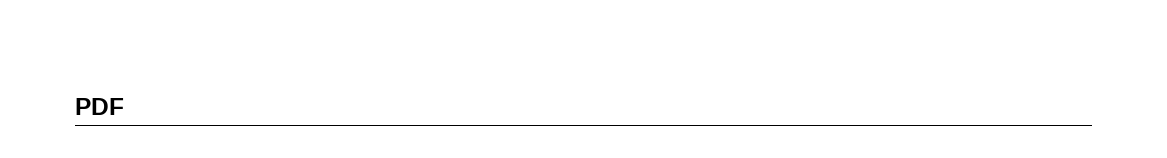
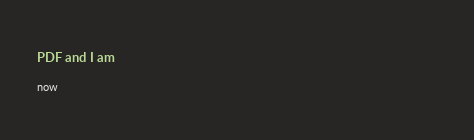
(124, 106) none -> [65,52,116,62] [37,85,58,91] and I am // now

